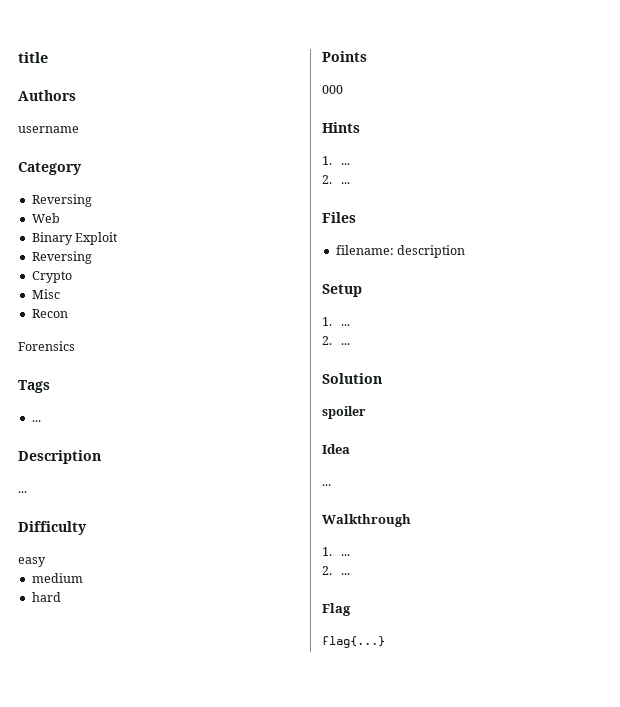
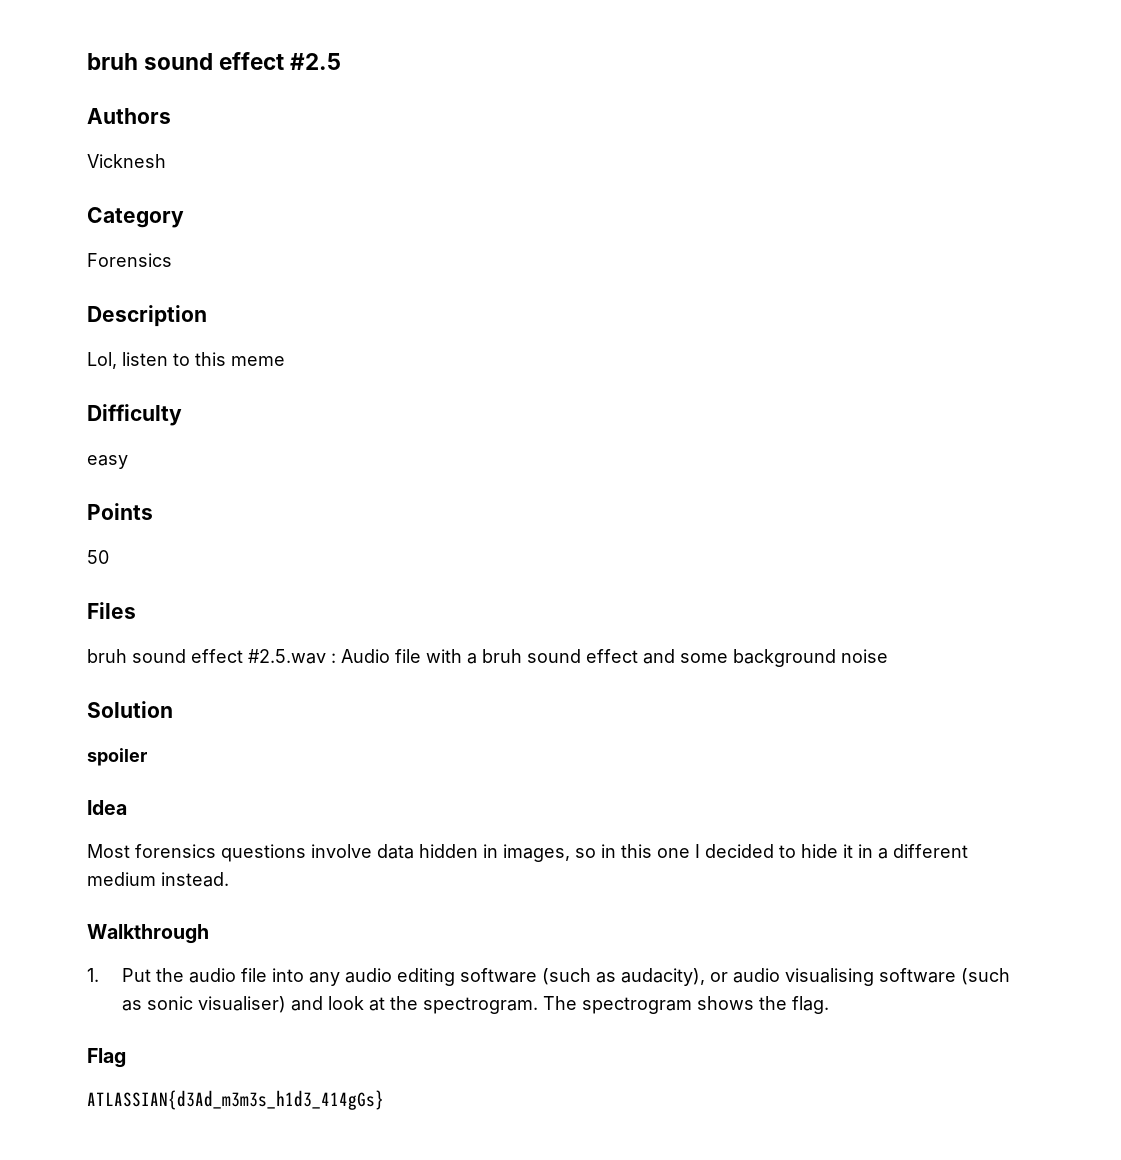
[18,52,48,63] title -> [87,52,342,70] bruh sound effect #2.5
[18,126,79,133] username -> [87,154,166,168] Vicknesh
[31,194,92,207] [31,213,60,223] [31,232,119,245] [31,251,92,264] [31,271,72,283] [31,289,60,299] [31,309,68,318] // Reversing // Web // Binary Exploit // Reversing // Crypto // Misc // Recon -> (184, 217) none
[18,380,50,393] [31,420,41,422] // Tags // ... -> (172, 260) none
[18,491,27,493] ... -> [87,352,285,369] Lol, listen to this meme
[31,573,83,583] [31,592,61,602] // medium // hard -> (128, 462) none
[322,85,343,94] [322,122,360,133] [322,156,351,165] [322,175,351,184] [322,212,356,223] [335,245,466,258] [322,284,362,297] [322,317,351,326] [322,336,351,345] [322,373,382,384] [322,406,366,419] [322,444,350,454] [322,484,331,486] [322,514,411,527] [322,547,351,556] [322,566,351,575] 000 // Hints // 1. ... // 2. ... // Files // filename: description // Setup // 1. ... // 2. ... // Solution // spoiler // Idea // ... // Walkthrough // 1. ... // 2. ... -> [87,550,109,564] [87,602,136,619] [87,649,888,667] [87,701,173,718] [87,748,147,766] [87,800,127,815] [87,844,968,862] [87,872,229,887] [87,924,209,944] [87,968,1011,986] [122,996,830,1014] 50 // Files // bruh sound effect #2.5.wav : Audio file with a bruh sound effect and some background noise // Solution // spoiler // Idea // Most forensics questions involve data hidden in images, so in this one I decided to hide it in a different medium instead. // Walkthrough // 1. Put the audio file into any audio editing software (such as audacity), or audio visualising software (such as sonic visualiser) and look at the spectrogram. The spectrogram shows the flag.
[322,636,385,648] flag{...} -> [87,1090,384,1110] ATLASSIAN{d3Ad_m3m3s_h1d3_414gGs}

